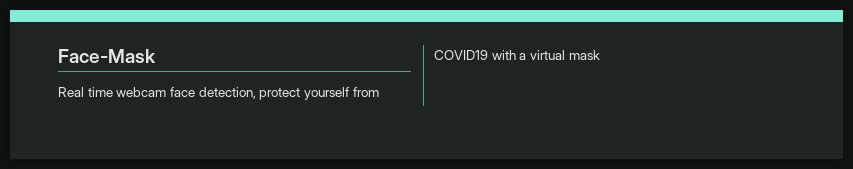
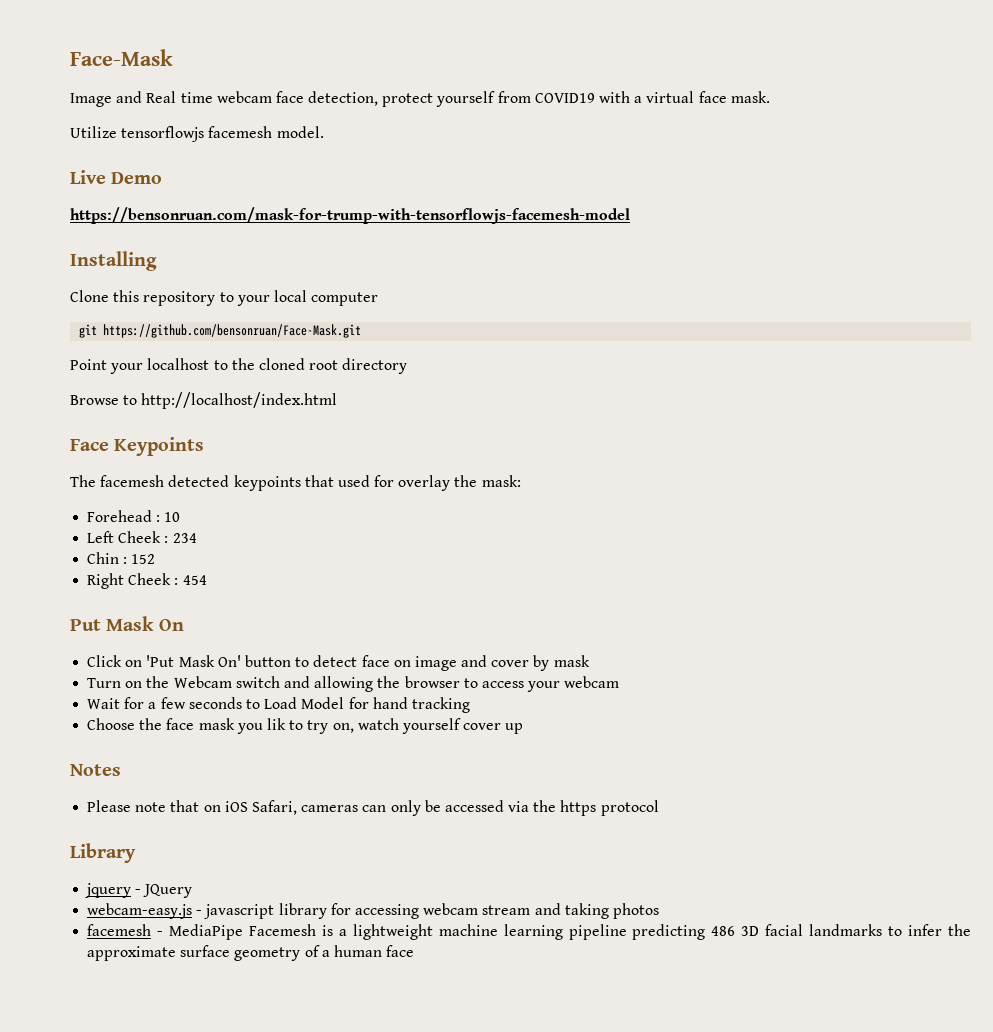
(156, 56) none -> [70,91,143,107] Image and
[568,50,600,60] mask -> [698,91,770,103] [70,126,324,142] [70,170,163,184] [70,207,630,224] [70,251,157,271] [70,290,379,306] [79,324,362,338] [70,358,408,374] [70,392,338,409] [70,437,205,456] [70,475,521,491] [87,510,181,522] [87,531,197,543] [87,552,156,564] [87,573,207,589] [70,616,184,631] [87,655,590,671] [87,676,620,692] [87,697,470,713] [87,718,524,734] [70,764,121,776] [87,800,659,816] [70,843,136,863] [85,883,193,898] [87,903,659,919] [87,924,972,940] [87,945,415,961] face mask. // Utilize tensorflowjs facemesh model. // Live Demo // https://bensonruan.com/mask-for-trump-with-tensorflowjs-facemesh-model // Installing // Clone this repository to your local computer // git https://github.com/bensonruan/Face-Mask.git // Point your localhost to the cloned root directory // Browse to http://localhost/index.html // Face Keypoints // The facemesh detected keypoints that used for overlay the mask: // Forehead : 10 // Left Cheek : 234 // Chin : 152 // Right Cheek : 454 // Put Mask On // Click on 'Put Mask On' button to detect face on image and cover by mask // Turn on the Webcam switch and allowing the browser to access your webcam // Wait for a few seconds to Load Model for hand tracking // Choose the face mask you lik to try on, watch yourself cover up // Notes // Please note that on iOS Safari, cameras can only be accessed via the https protocol // Library // jquery - JQuery // webcam-easy.js - javascript library for accessing webcam stream and taking photos // facemesh - MediaPipe Facemesh is a lightweight machine learning pipeline predicting 486 3D facial landmarks to infer the approximate surface geometry of a human face

